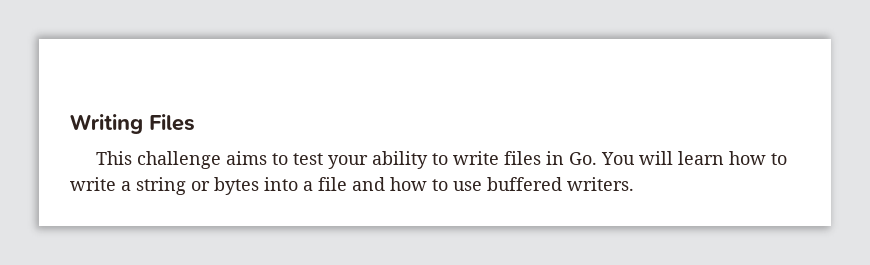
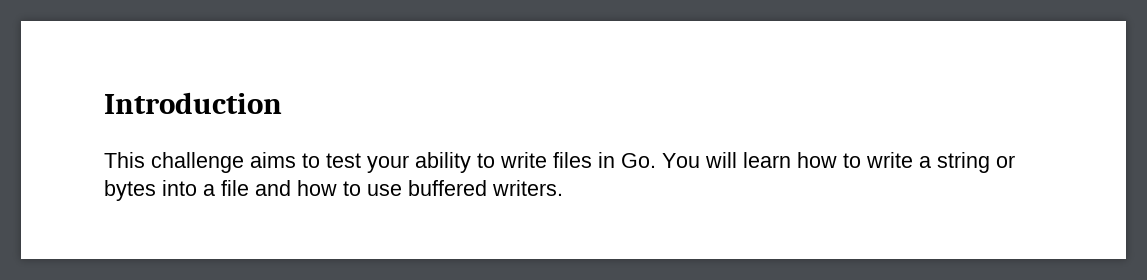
[70,114,195,134] Writing Files -> [104,92,282,114] Introduction

